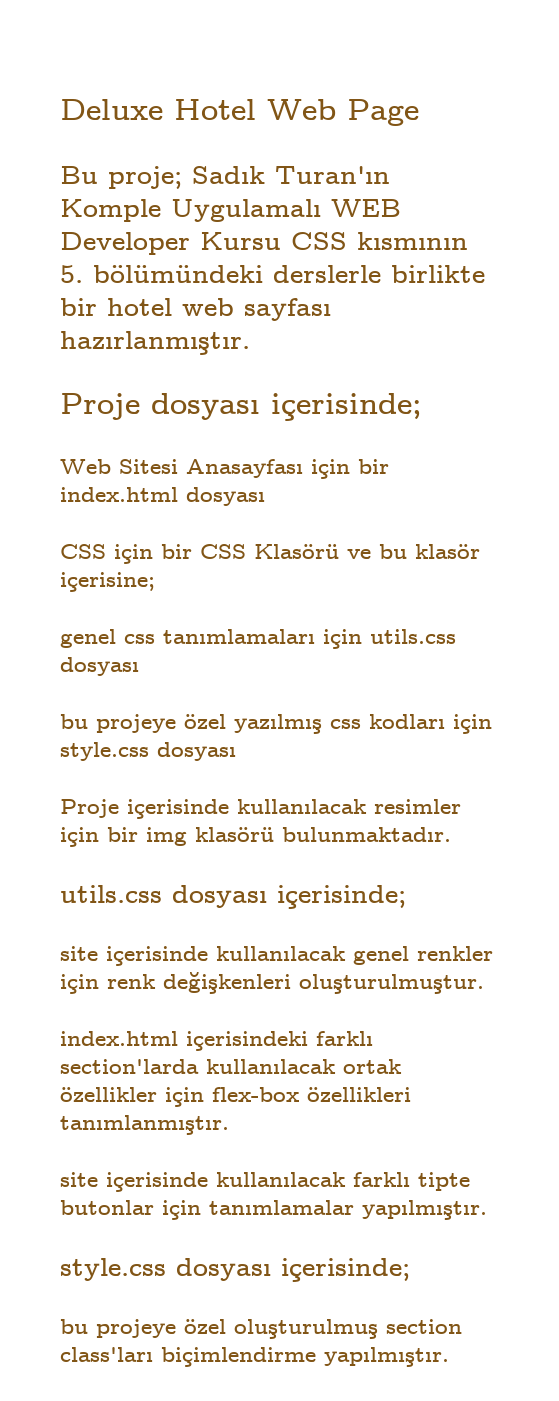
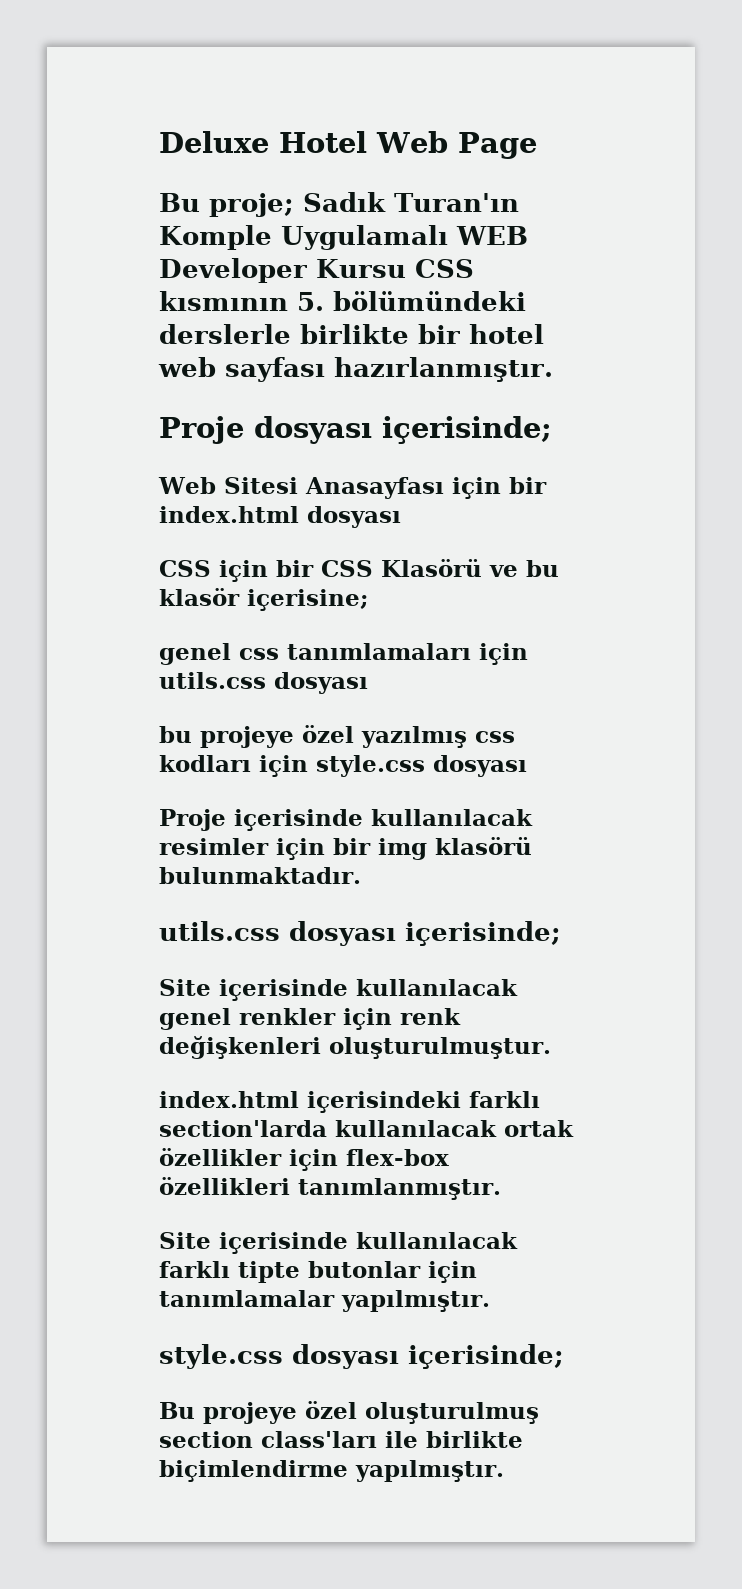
[60,946,98,961] site -> [159,979,211,996] Site
[60,1172,98,1187] site -> [159,1232,211,1249] Site
[60,1319,88,1334] bu -> [159,1402,195,1419] Bu
(153, 1354) none -> [385,1431,523,1448] ile birlikte

